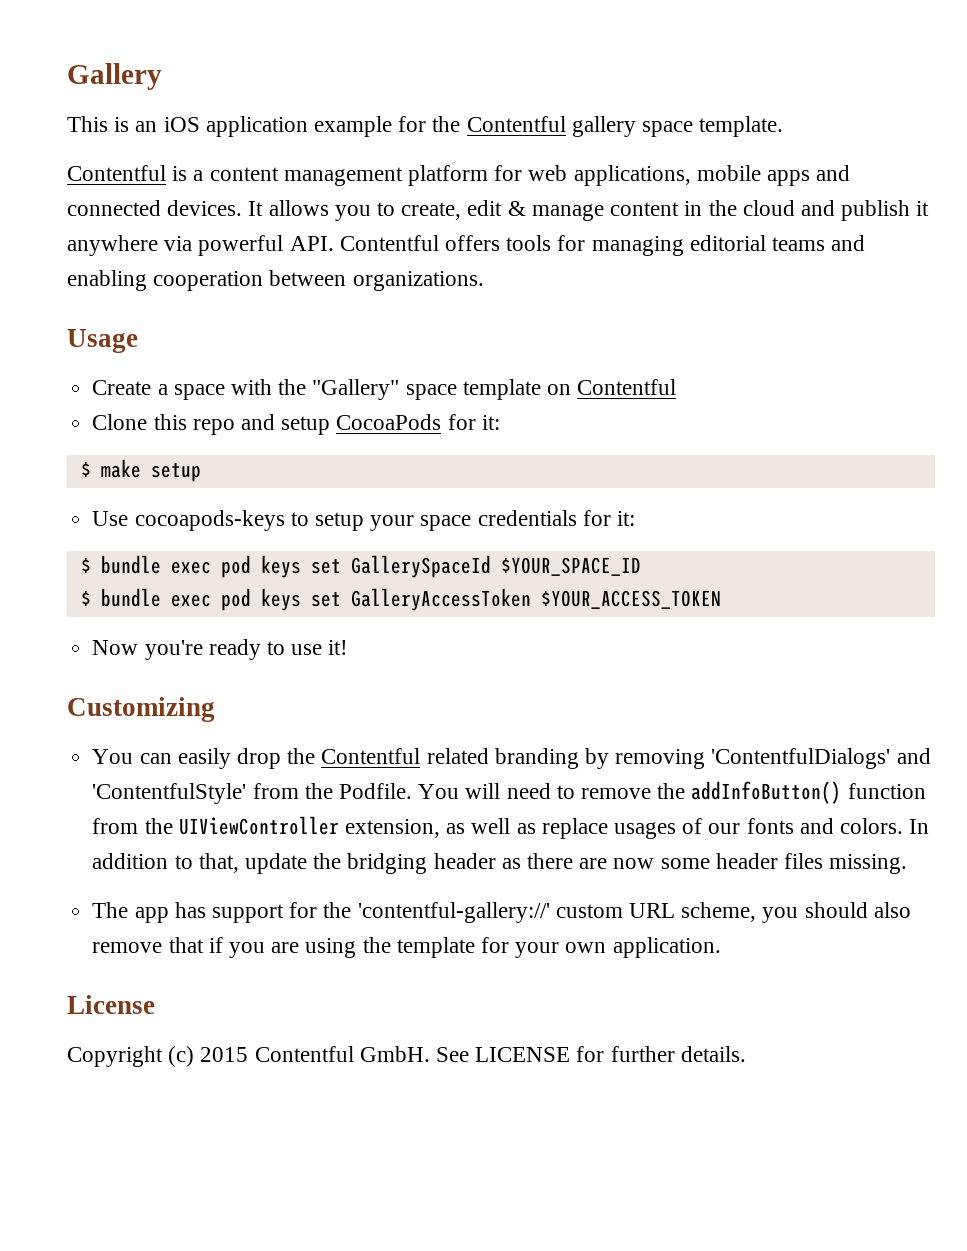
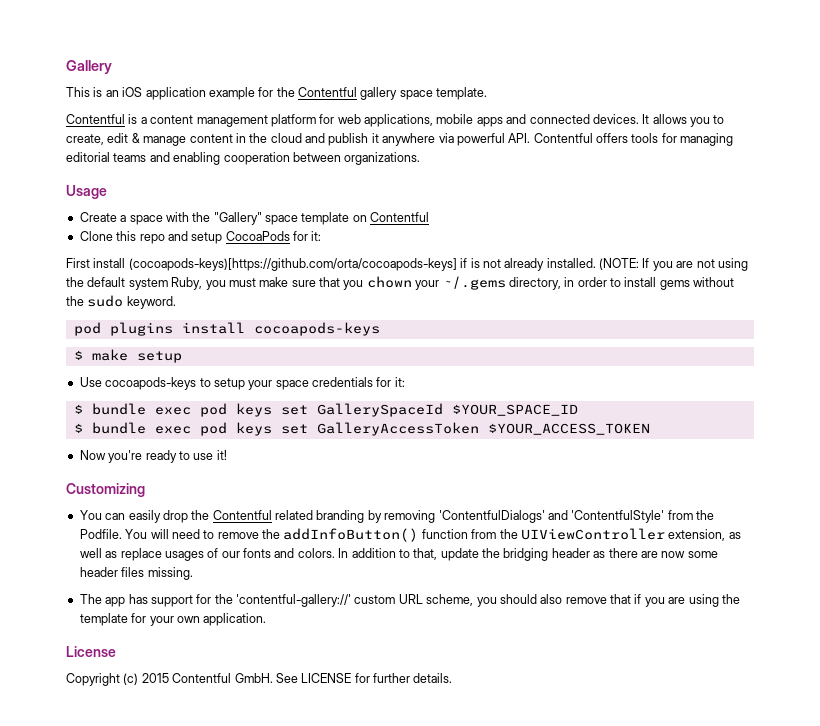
(500, 422) none -> [66,258,748,271] [66,276,735,290] [66,295,176,309] [73,322,380,336] // First install (cocoapods-keys)[https://github.com/orta/cocoapods-keys] if is not already installed. (NOTE: If you are not using the default system Ruby, you must make sure that you chown your ~/.gems directory, in order to install gems without the sudo keyword. // pod plugins install cocoapods-keys

